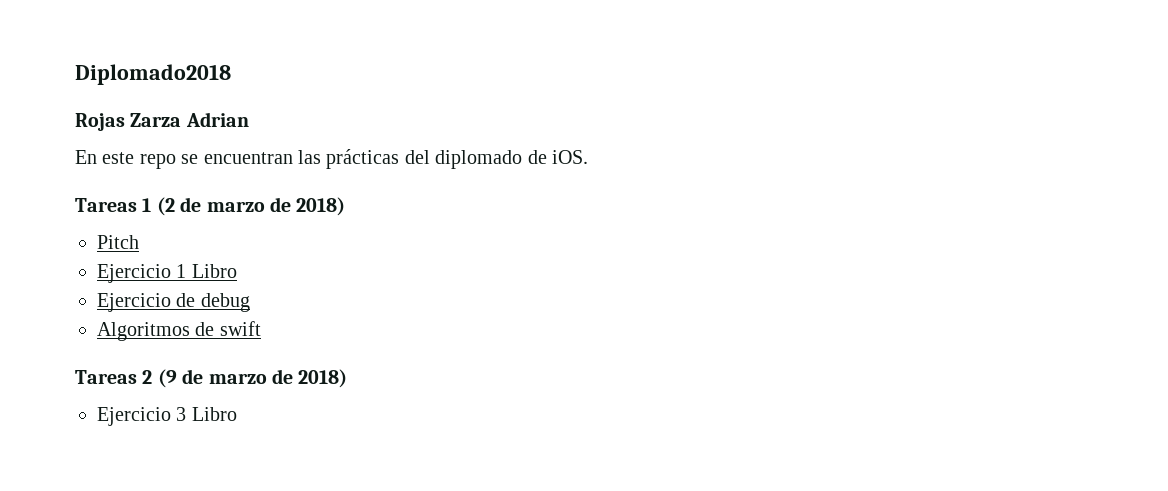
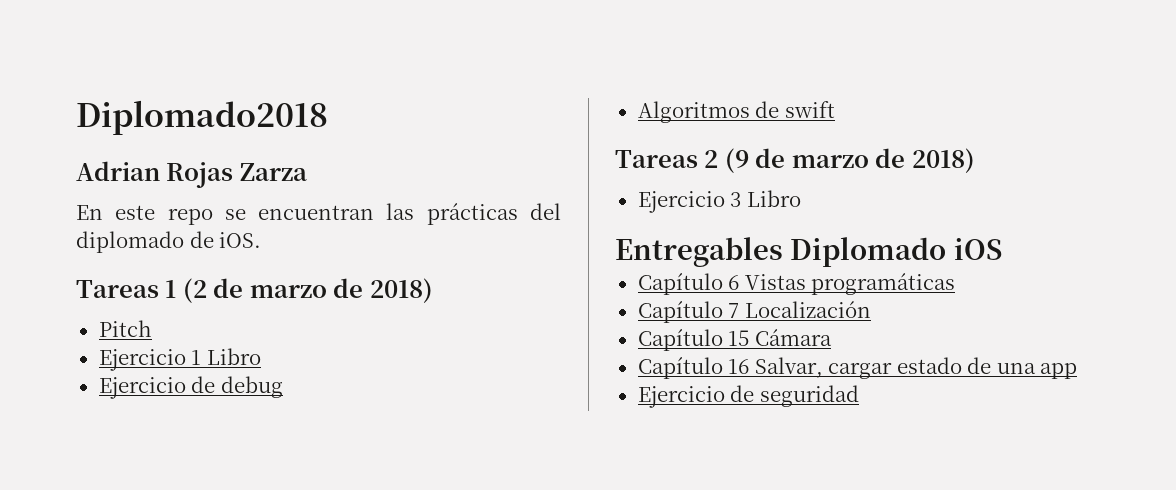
(231, 74) none -> [76,161,160,181] Adrian
[185,112,249,127] Adrian -> (307, 172) none
(237, 414) none -> [615,237,1002,267] [637,273,956,295] [637,301,871,323] [637,329,832,351] [637,357,1078,379] [637,385,859,408] // Entregables Diplomado iOS // Capítulo 6 Vistas programáticas // Capítulo 7 Localización // Capítulo 15 Cámara // Capítulo 16 Salvar, cargar estado de una app // Ejercicio de seguridad

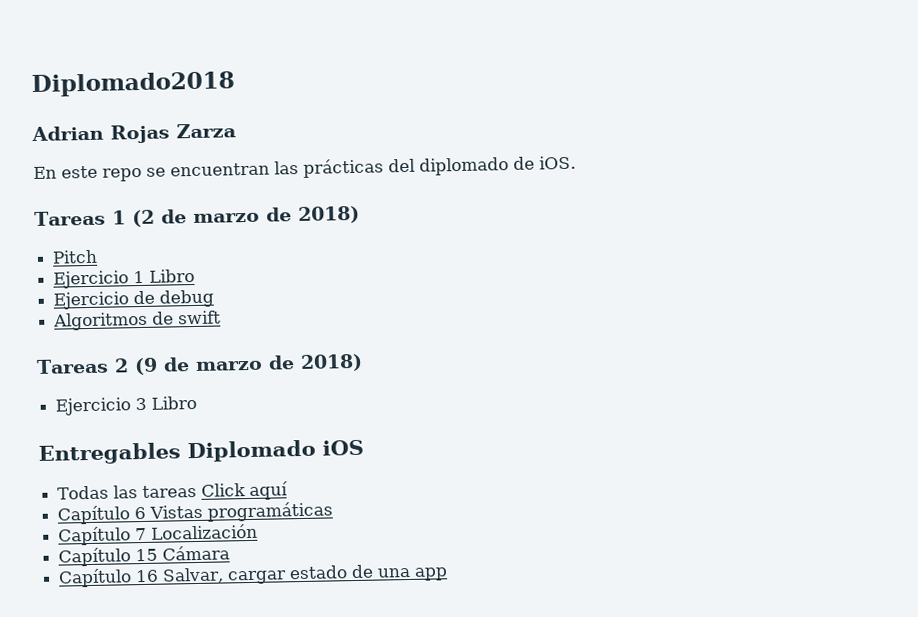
(1002, 249) none -> [57,481,289,500] // Todas las tareas Click aquí
[637,385,859,408] // Ejercicio de seguridad -> (449, 574) none

